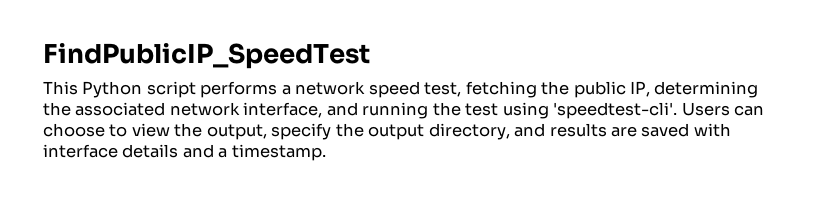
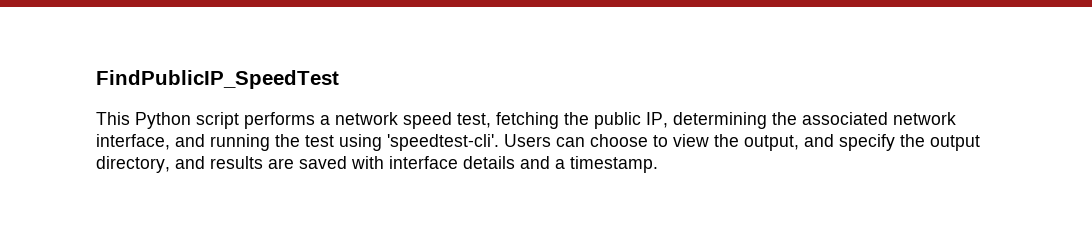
(267, 132) none -> [804,134,834,147] and

